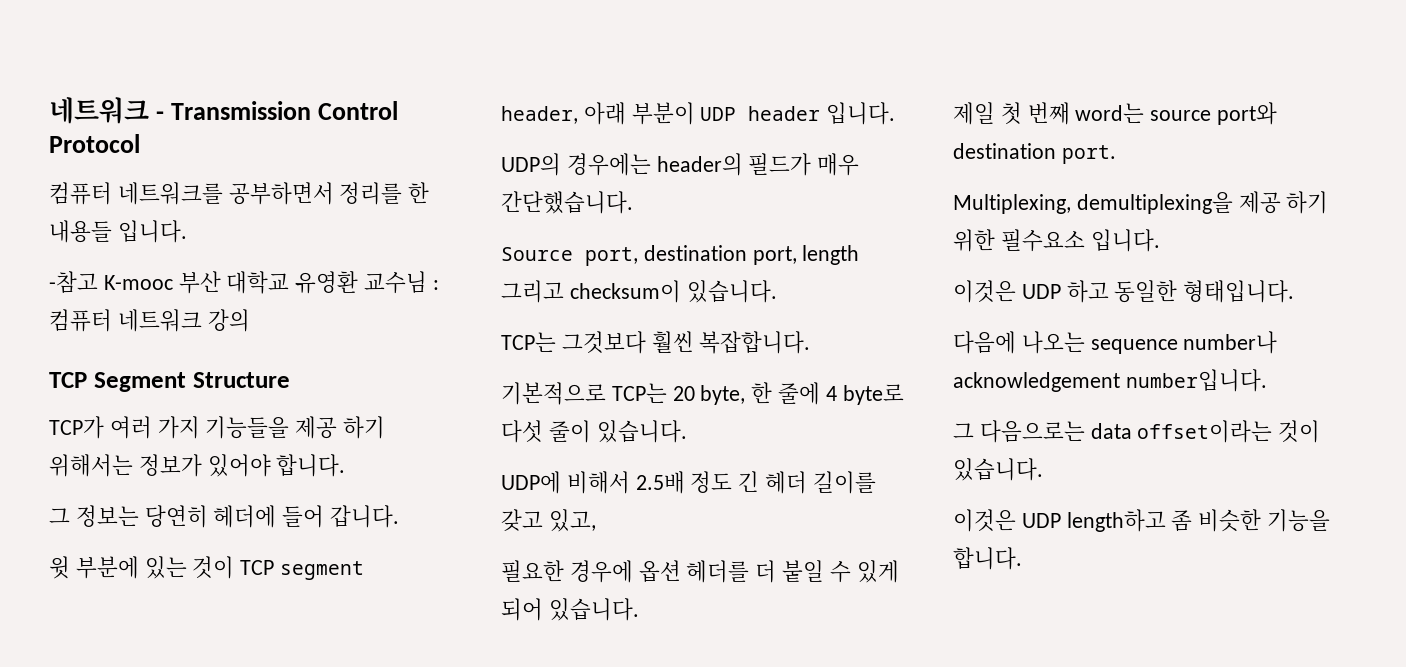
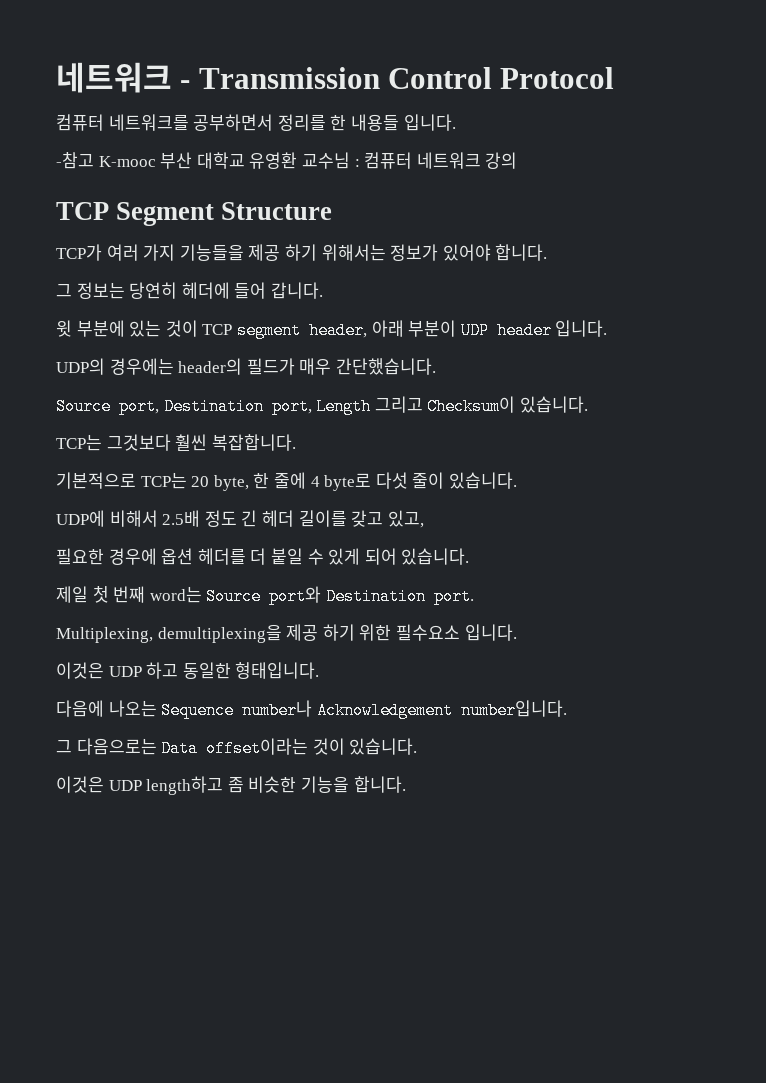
[643,245,860,265] [501,280,681,303] destination port, length 그리고 checksum이 -> [163,396,516,415] Destination port, Length 그리고 Checksum이
[1150,102,1278,125] [953,143,1056,159] source port와 destination -> [206,586,426,605] Source port와 Destination
[1090,331,1278,354] [953,372,1120,392] sequence number나 acknowledgement -> [161,700,453,719] Sequence number나 Acknowledgement
[1090,423,1132,439] data -> [161,740,199,757] Data

